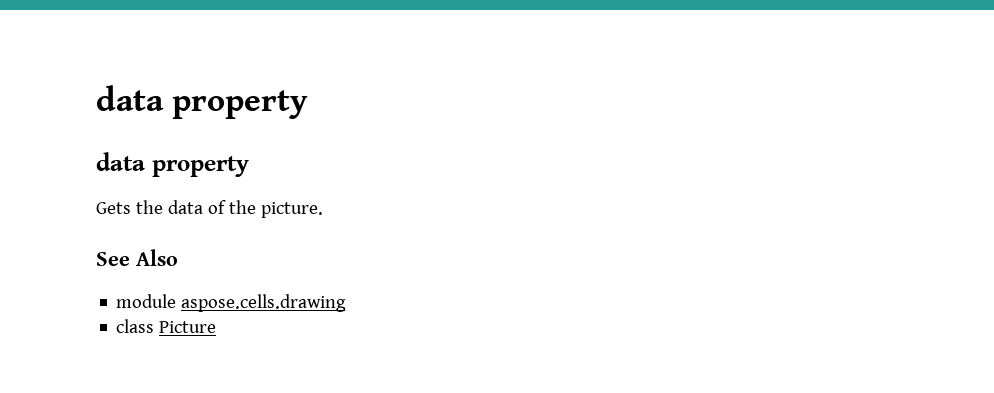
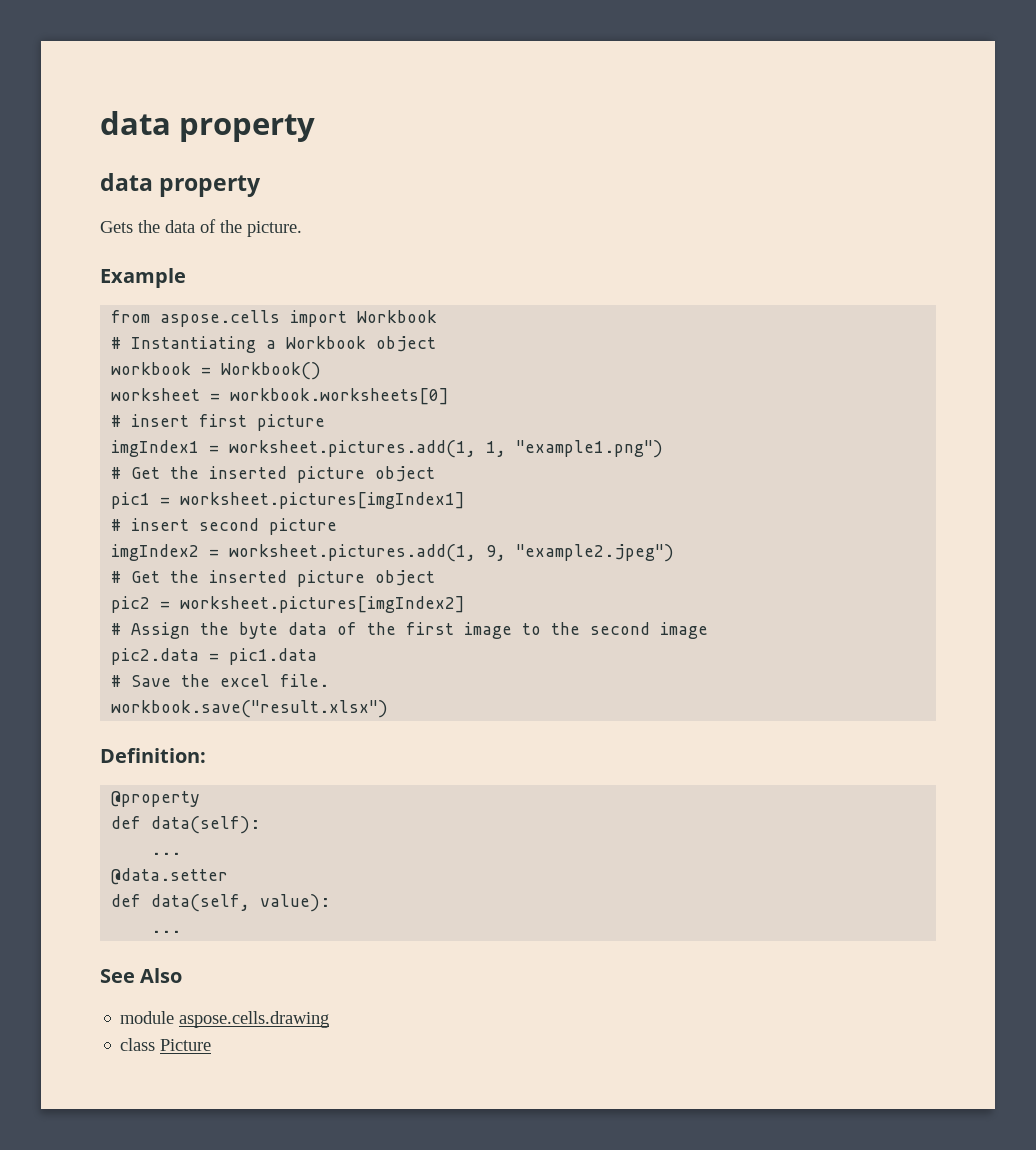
(323, 210) none -> [100,268,186,288] [111,310,438,327] [111,336,437,353] [111,362,322,380] [111,388,450,405] [111,414,326,431] [111,440,664,458] [111,466,436,483] [111,492,466,509] [111,518,338,535] [111,544,675,562] [111,570,436,587] [111,596,466,613] [111,622,709,639] [111,648,318,665] [111,674,330,687] [111,700,389,718] [100,748,206,763] [111,791,201,807] [111,816,261,834] [151,852,182,855] [111,868,229,885] [111,894,331,912] [151,930,182,933] // Example // from aspose.cells import Workbook // # Instantiating a Workbook object // workbook = Workbook() // worksheet = workbook.worksheets[0] // # insert first picture // imgIndex1 = worksheet.pictures.add(1, 1, "example1.png") // # Get the inserted picture object // pic1 = worksheet.pictures[imgIndex1] // # insert second picture // imgIndex2 = worksheet.pictures.add(1, 9, "example2.jpeg") // # Get the inserted picture object // pic2 = worksheet.pictures[imgIndex2] // # Assign the byte data of the first image to the second image // pic2.data = pic1.data // # Save the excel file. // workbook.save("result.xlsx") // Definition: // @property // def data(self): // ... // @data.setter // def data(self, value): // ...

